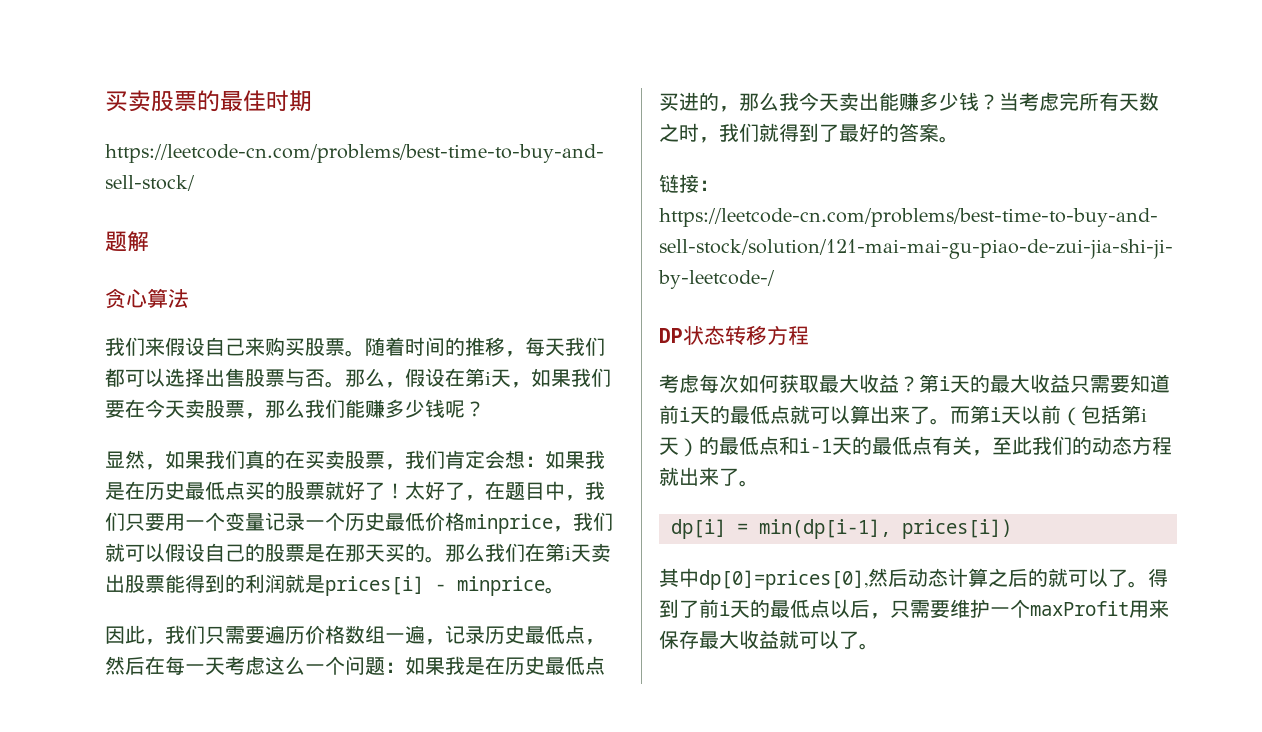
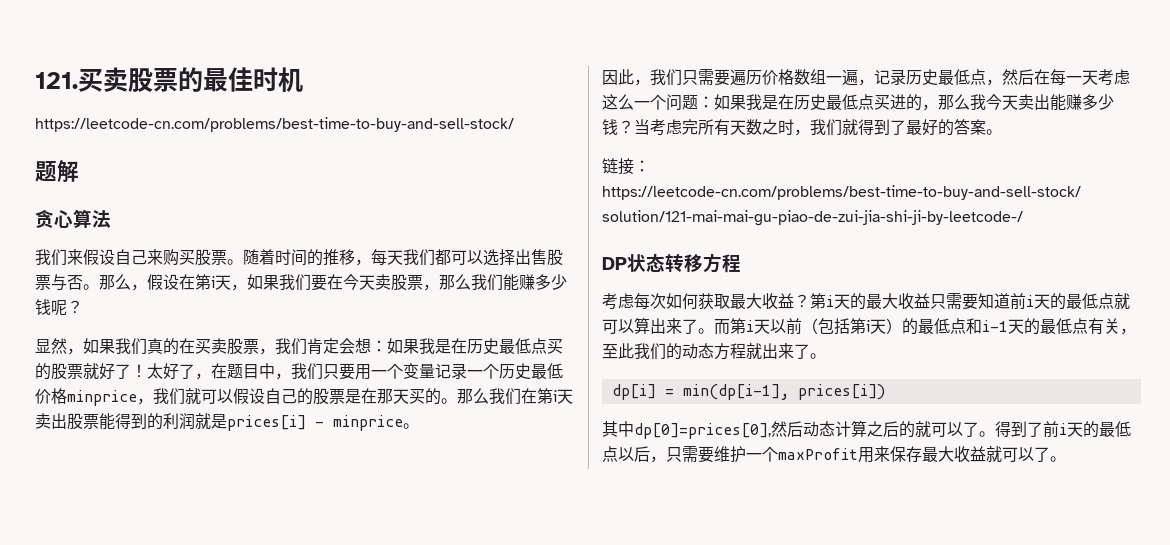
(105, 101) none -> [35,72,78,89] 121.
[289,90,312,112] 期 -> [278,67,303,92] 机

